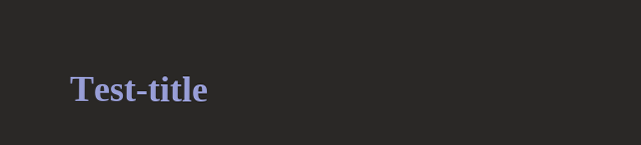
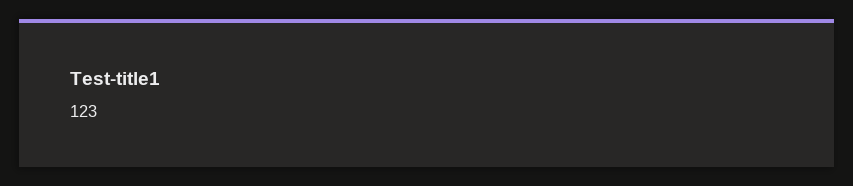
[69,75,208,102] Test-title -> [70,72,160,85] [70,105,97,117] Test-title1 // 123

